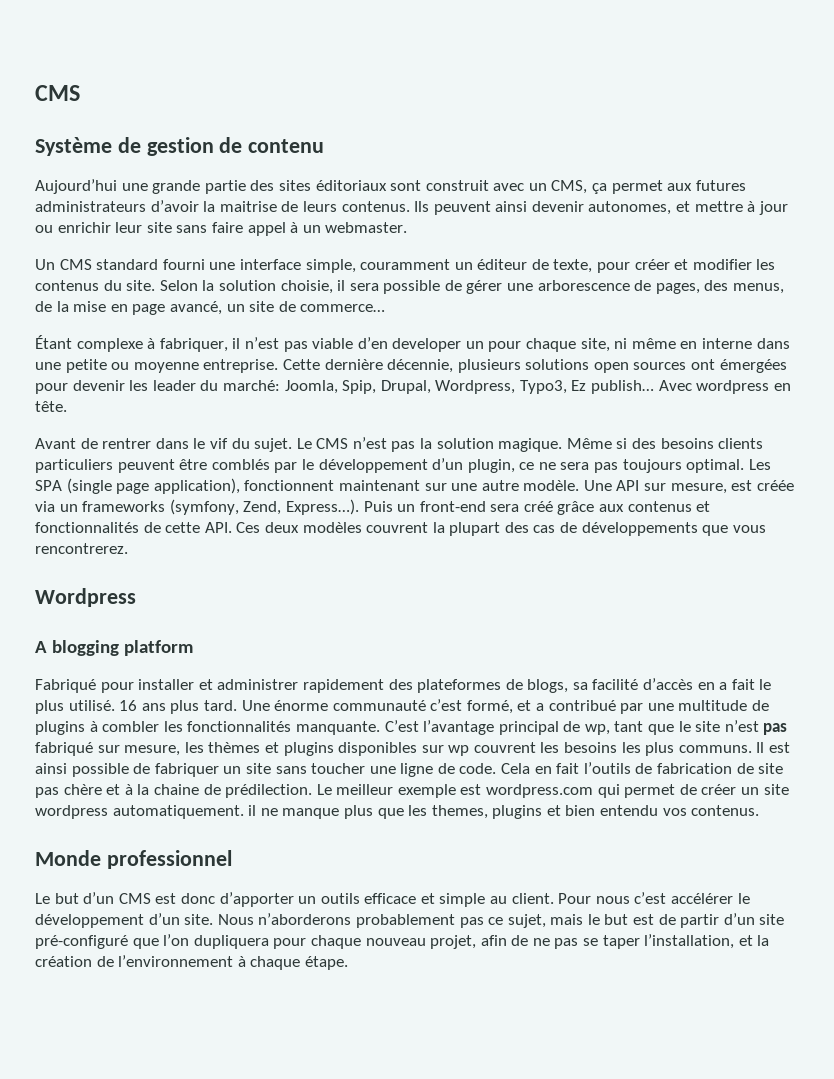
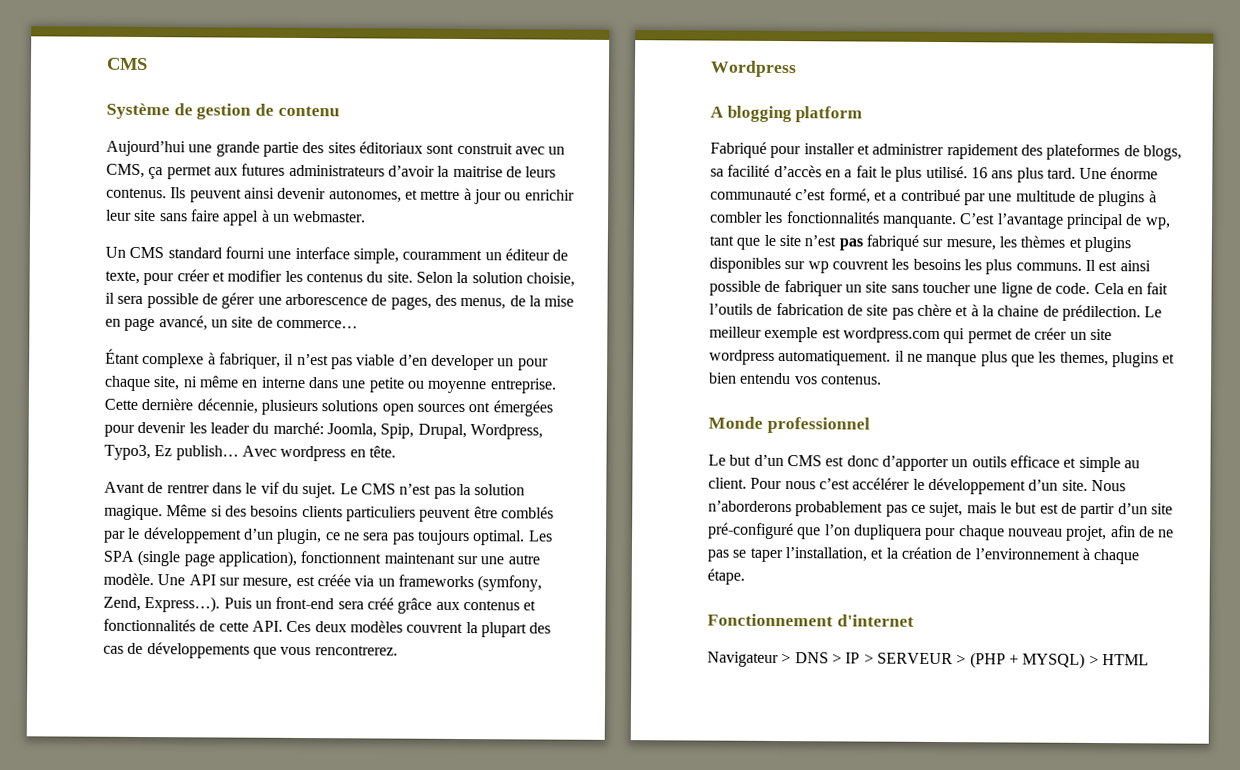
(348, 963) none -> [707,613,914,627] [707,651,1149,669] // Fonctionnement d'internet // Navigateur > DNS > IP > SERVEUR > (PHP + MYSQL) > HTML

